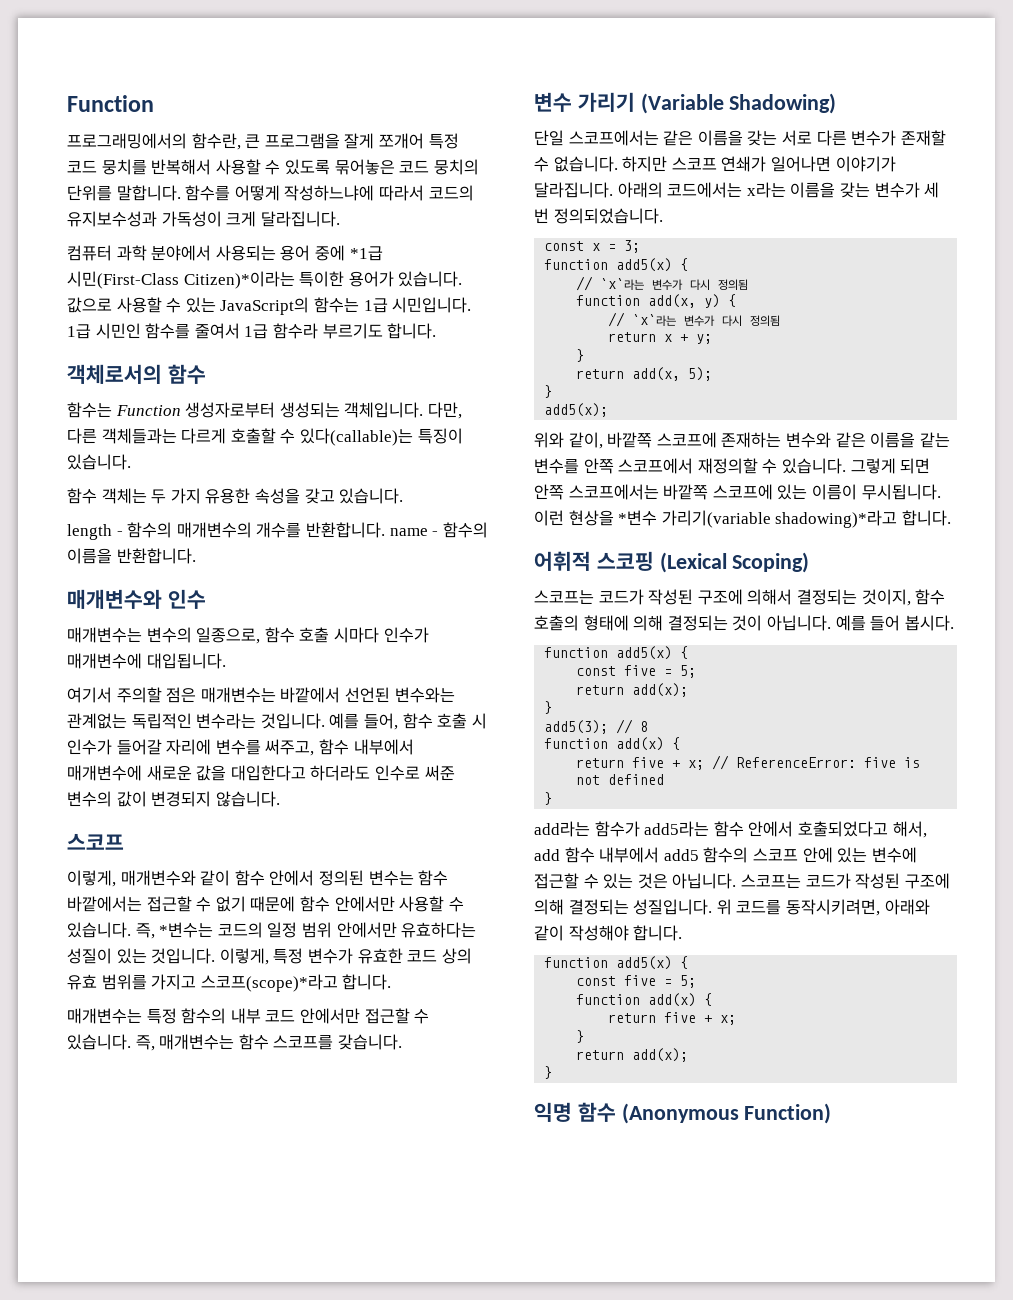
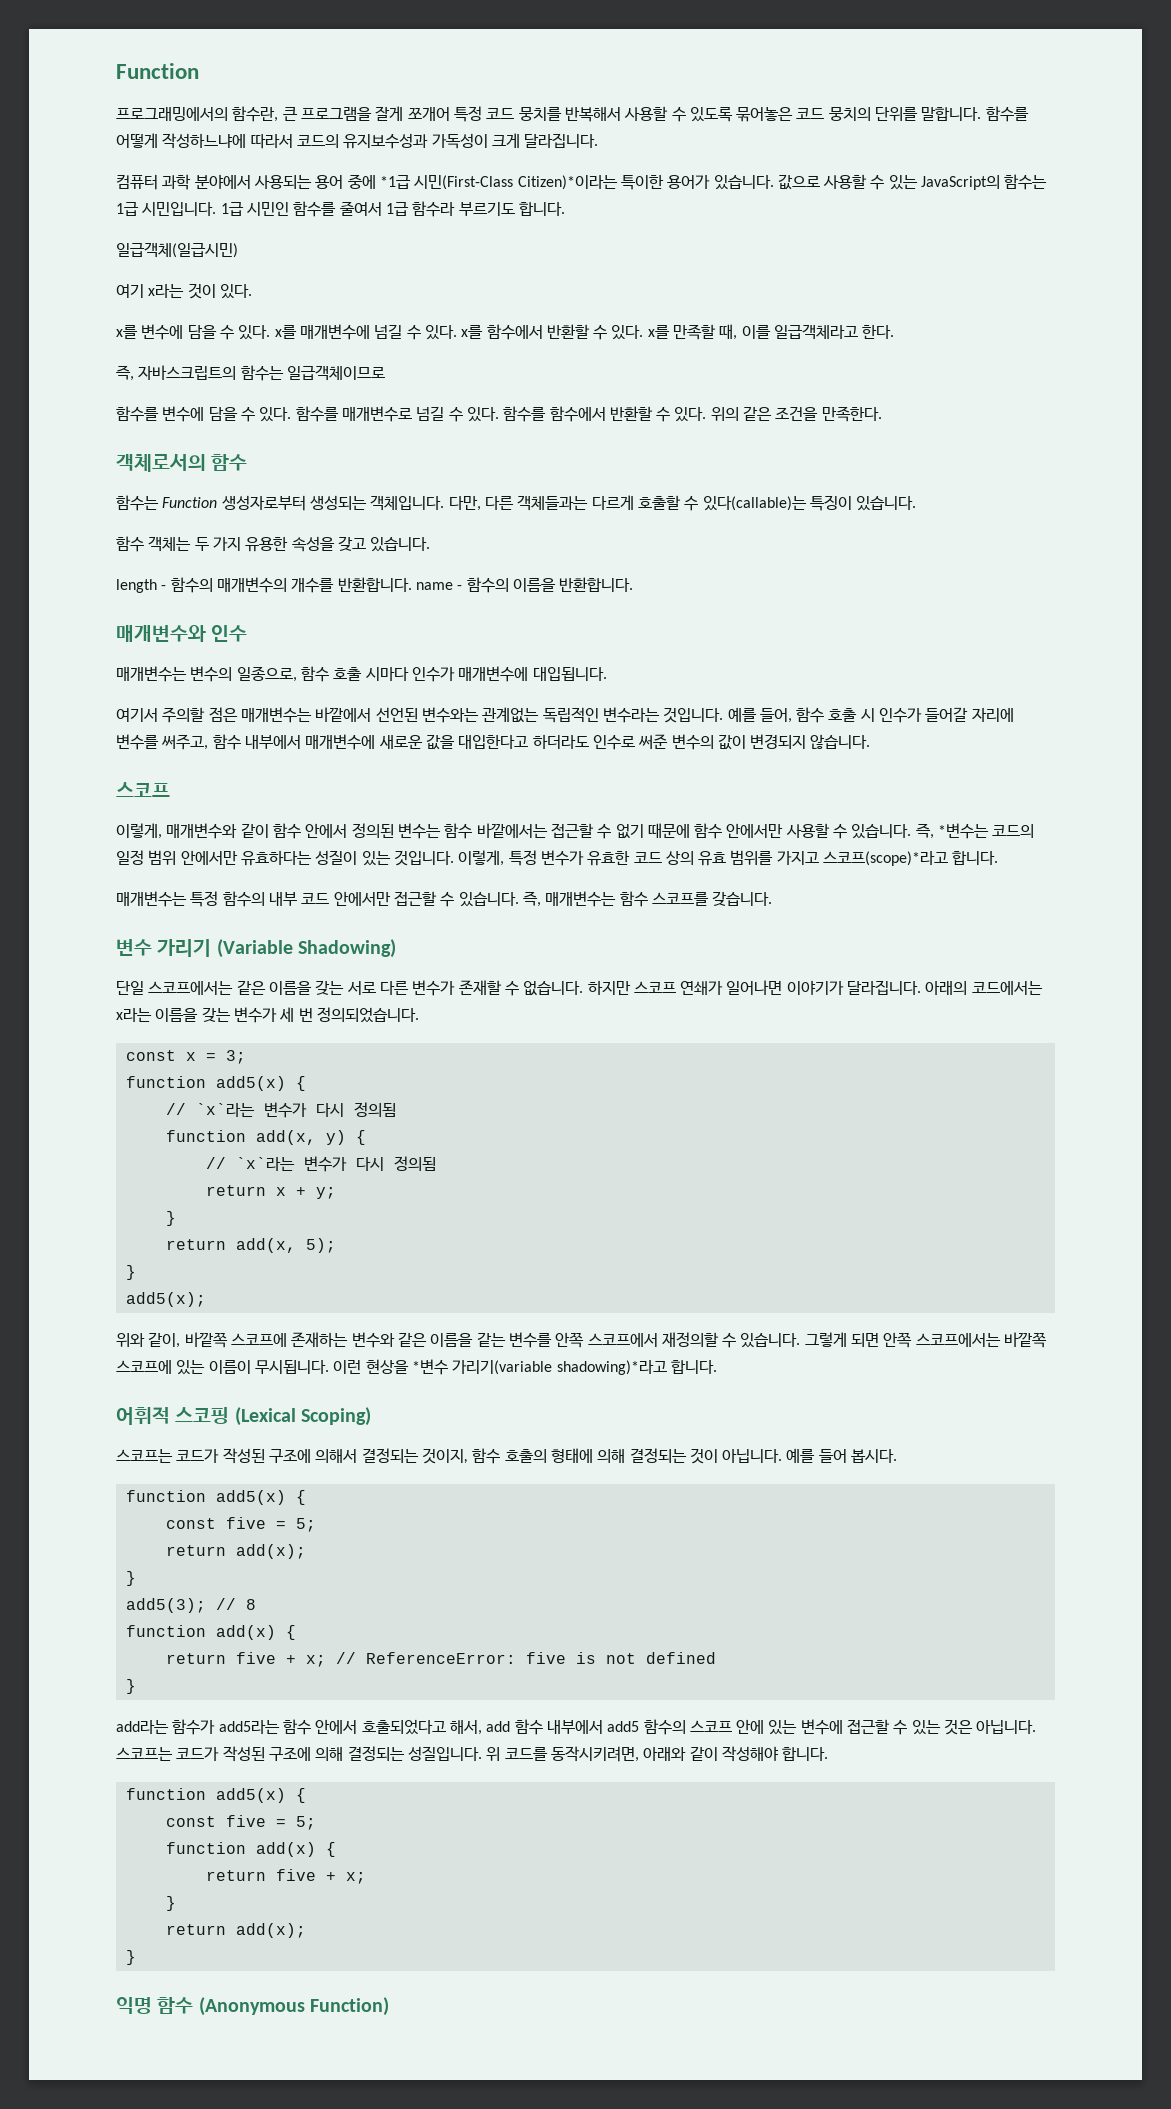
(437, 331) none -> [116,242,238,258] [116,283,252,299] [116,324,895,340] [116,365,385,381] [116,406,882,422] // 일급객체(일급시민) // 여기 x라는 것이 있다. // x를 변수에 담을 수 있다. x를 매개변수에 넘길 수 있다. x를 함수에서 반환할 수 있다. x를 만족할 때, 이를 일급객체라고 한다. // 즉, 자바스크립트의 함수는 일급객체이므로 // 함수를 변수에 담을 수 있다. 함수를 매개변수로 넘길 수 있다. 함수를 함수에서 반환할 수 있다. 위의 같은 조건을 만족한다.

